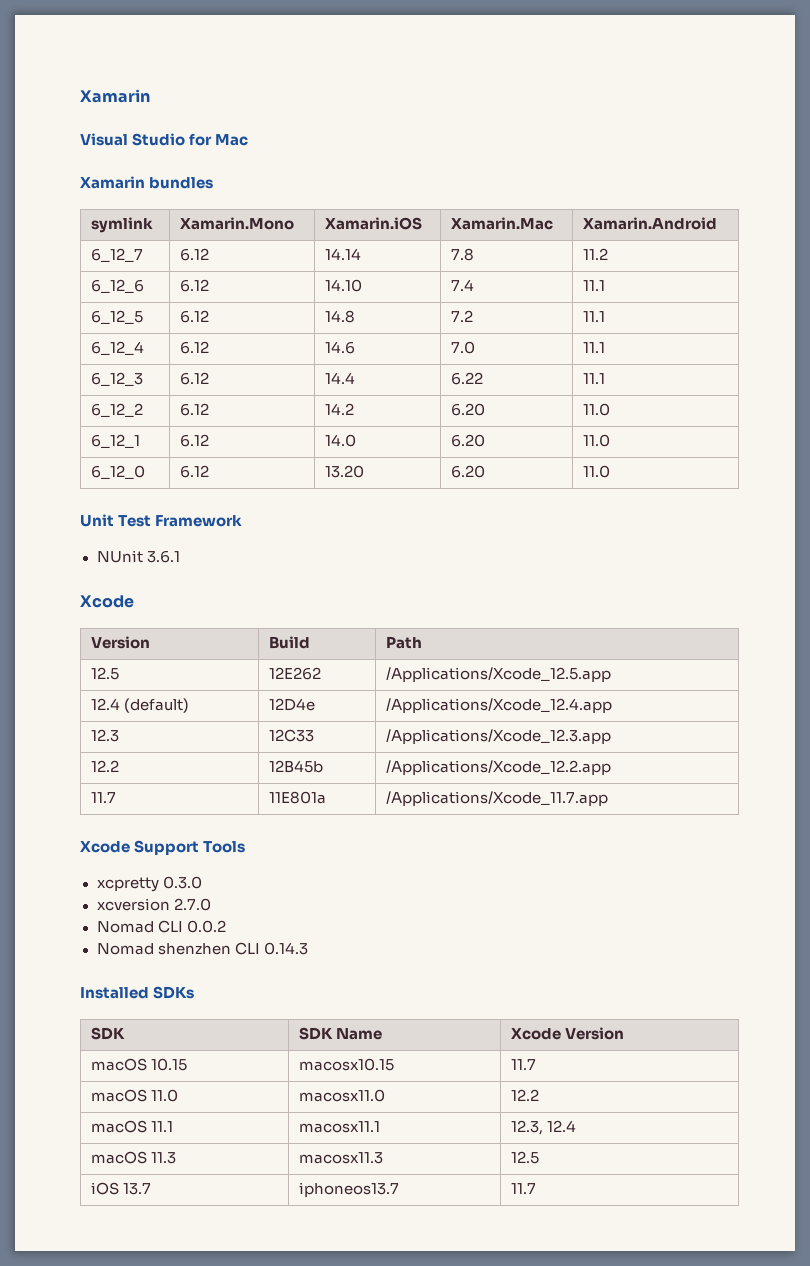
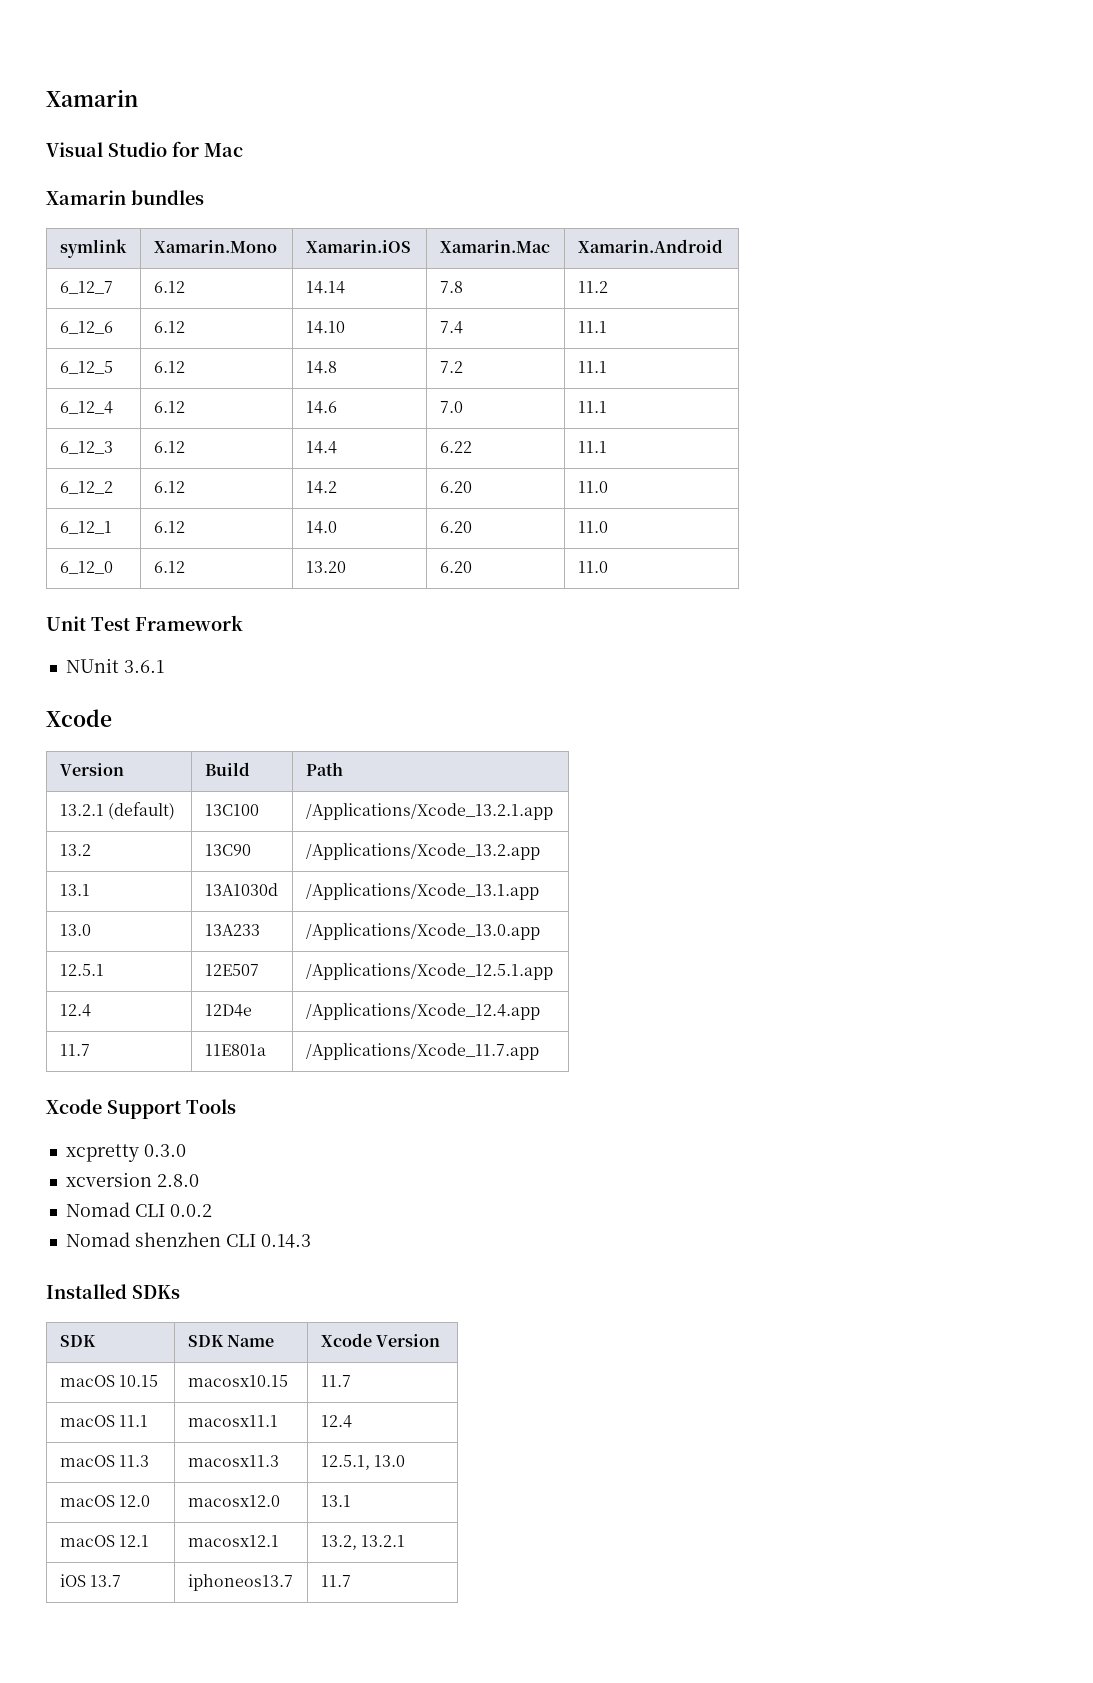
[91,667,120,680] [269,667,322,680] [386,667,612,682] [91,698,190,713] 12.5 | 12E262 | /Applications/Xcode_12.5.app // 12.4 (default) -> [59,802,176,820] [204,804,259,816] [305,803,553,820] [59,844,91,856] [204,844,251,856] [305,843,540,860] [59,884,90,896] [204,883,278,896] [305,883,539,900] [59,924,91,936] [204,924,260,936] [305,923,540,940] [59,964,104,976] [204,964,259,976] [305,963,553,980] [59,1004,91,1017] 13.2.1 (default) | 13C100 | /Applications/Xcode_13.2.1.app // 13.2 | 13C90 | /Applications/Xcode_13.2.app // 13.1 | 13A1030d | /Applications/Xcode_13.1.app // 13.0 | 13A233 | /Applications/Xcode_13.0.app // 12.5.1 | 12E507 | /Applications/Xcode_12.5.1.app // 12.4
[91,729,120,742] [269,729,315,742] [386,729,612,744] [91,760,120,772] [269,760,324,773] [386,760,612,775] // 12.3 | 12C33 | /Applications/Xcode_12.3.app // 12.2 | 12B45b | /Applications/Xcode_12.2.app -> (540, 1011) none
[173,898,211,911] 2.7.0 -> [156,1174,199,1187] 2.8.0
[91,1089,179,1102] [299,1089,386,1102] [511,1089,540,1101] // macOS 11.0 | macosx11.0 | 12.2 -> (351, 1381) none
[511,1120,544,1135] 12.3, -> (278, 1421) none
[511,1151,540,1164] 12.5 -> [320,1455,406,1470] [59,1495,151,1507] [187,1495,280,1507] [320,1495,351,1507] [59,1535,150,1547] [187,1535,279,1547] [320,1535,406,1550] 12.5.1, 13.0 // macOS 12.0 | macosx12.0 | 13.1 // macOS 12.1 | macosx12.1 | 13.2, 13.2.1

